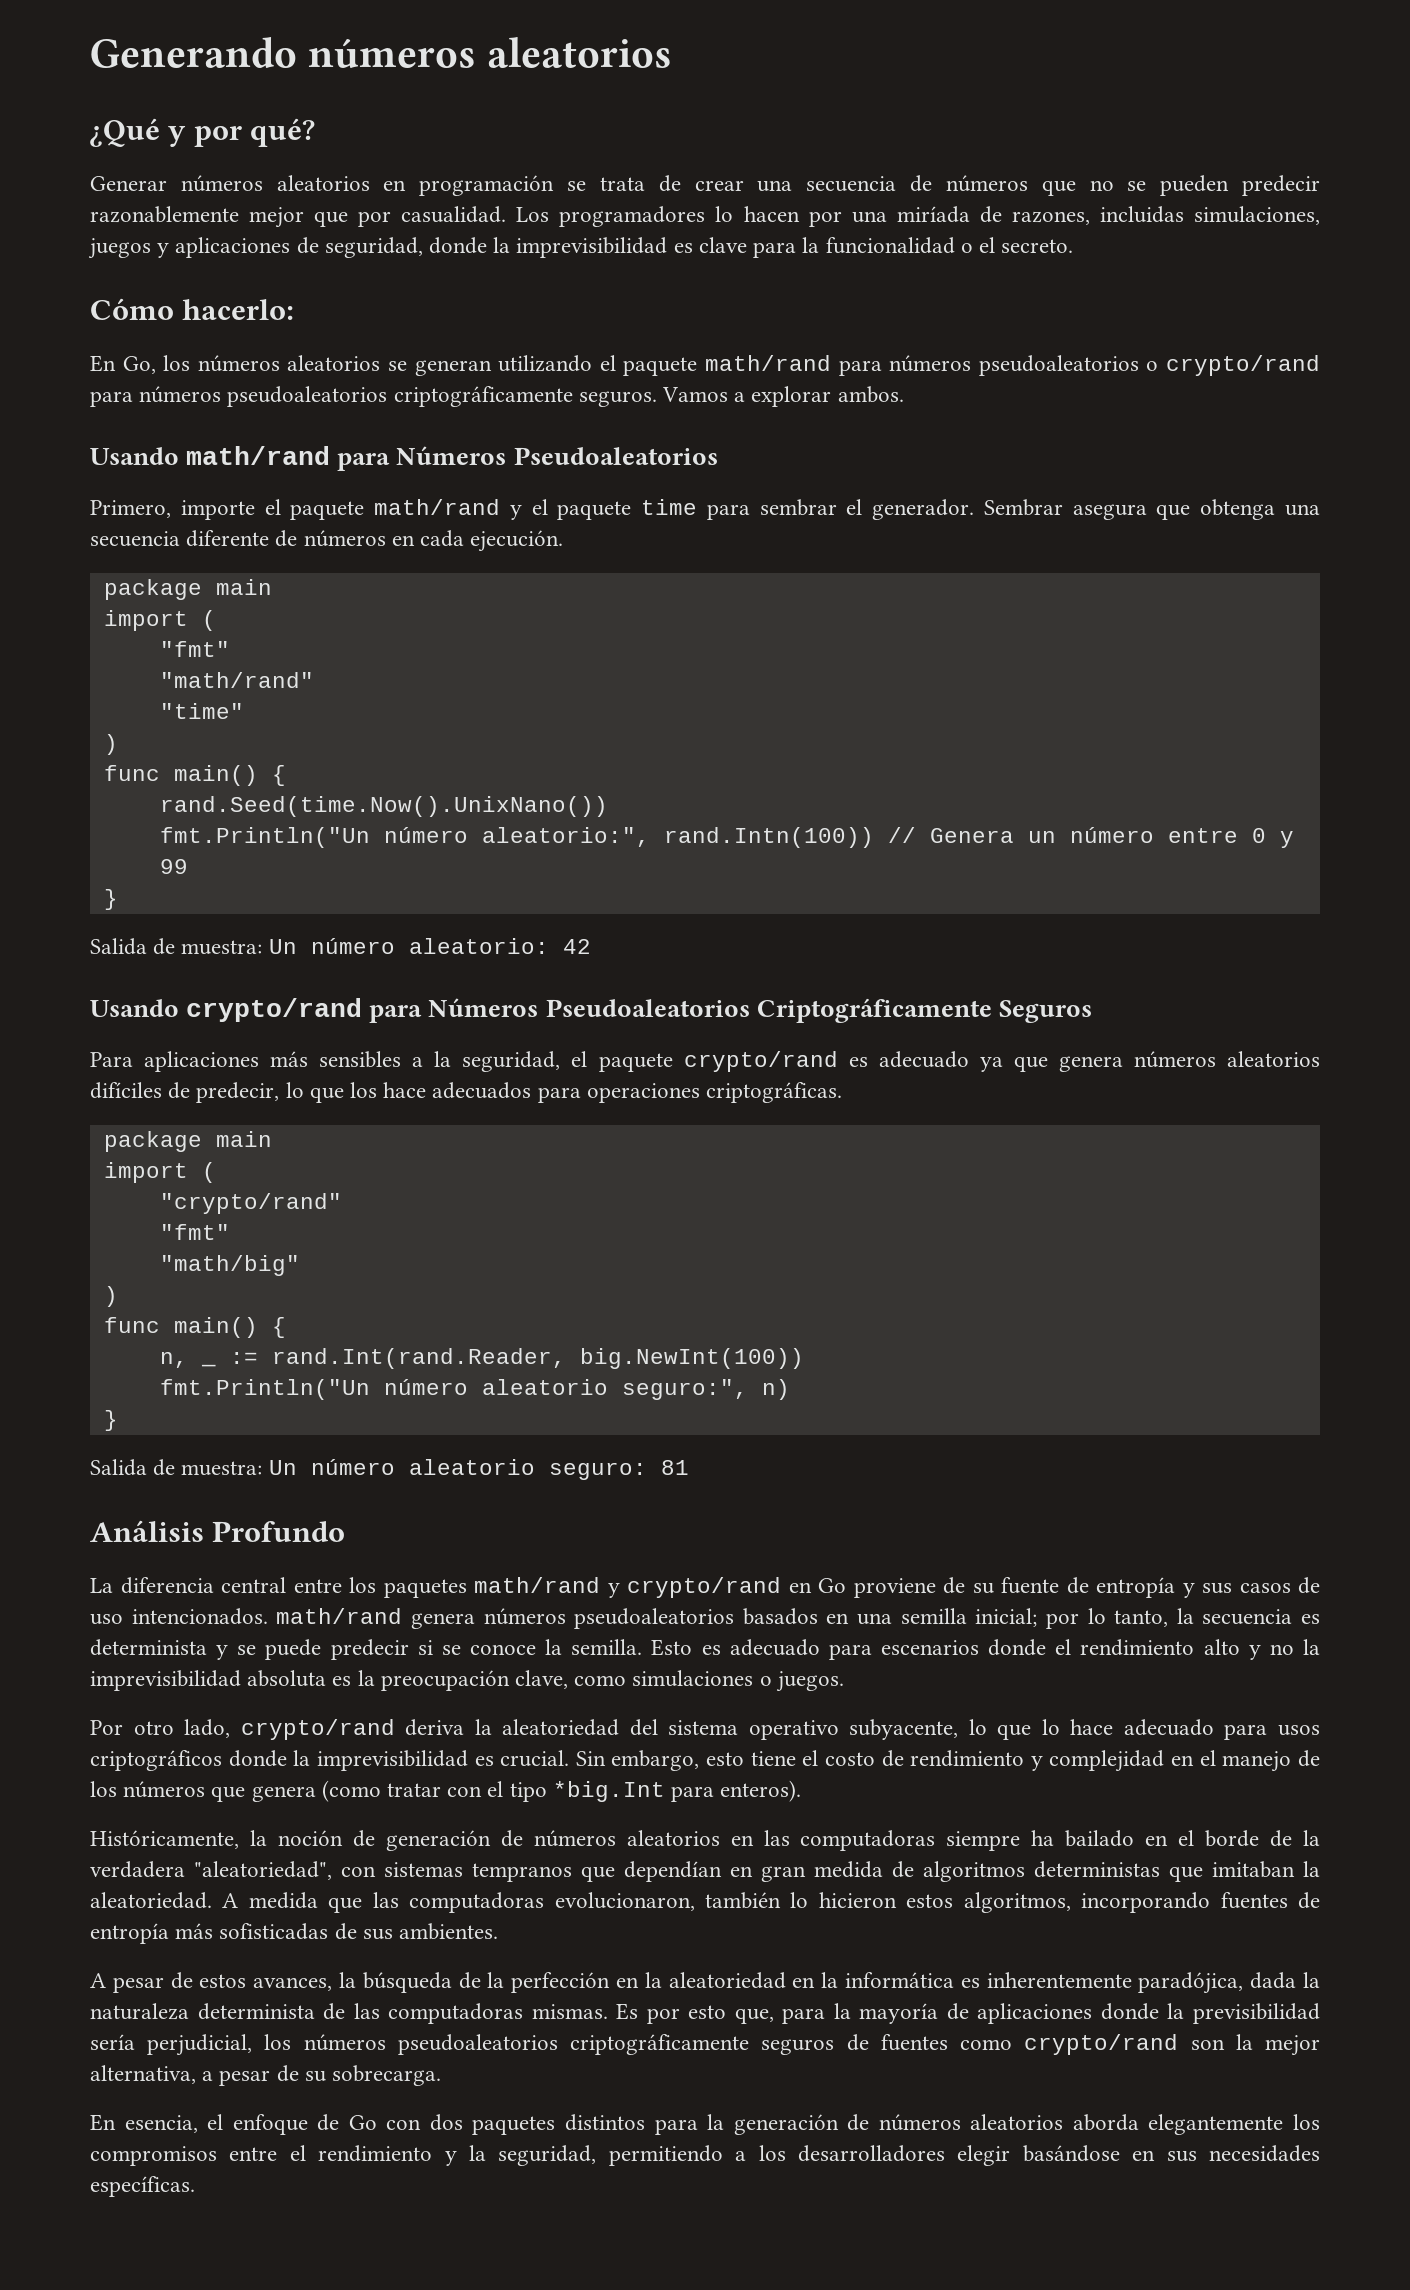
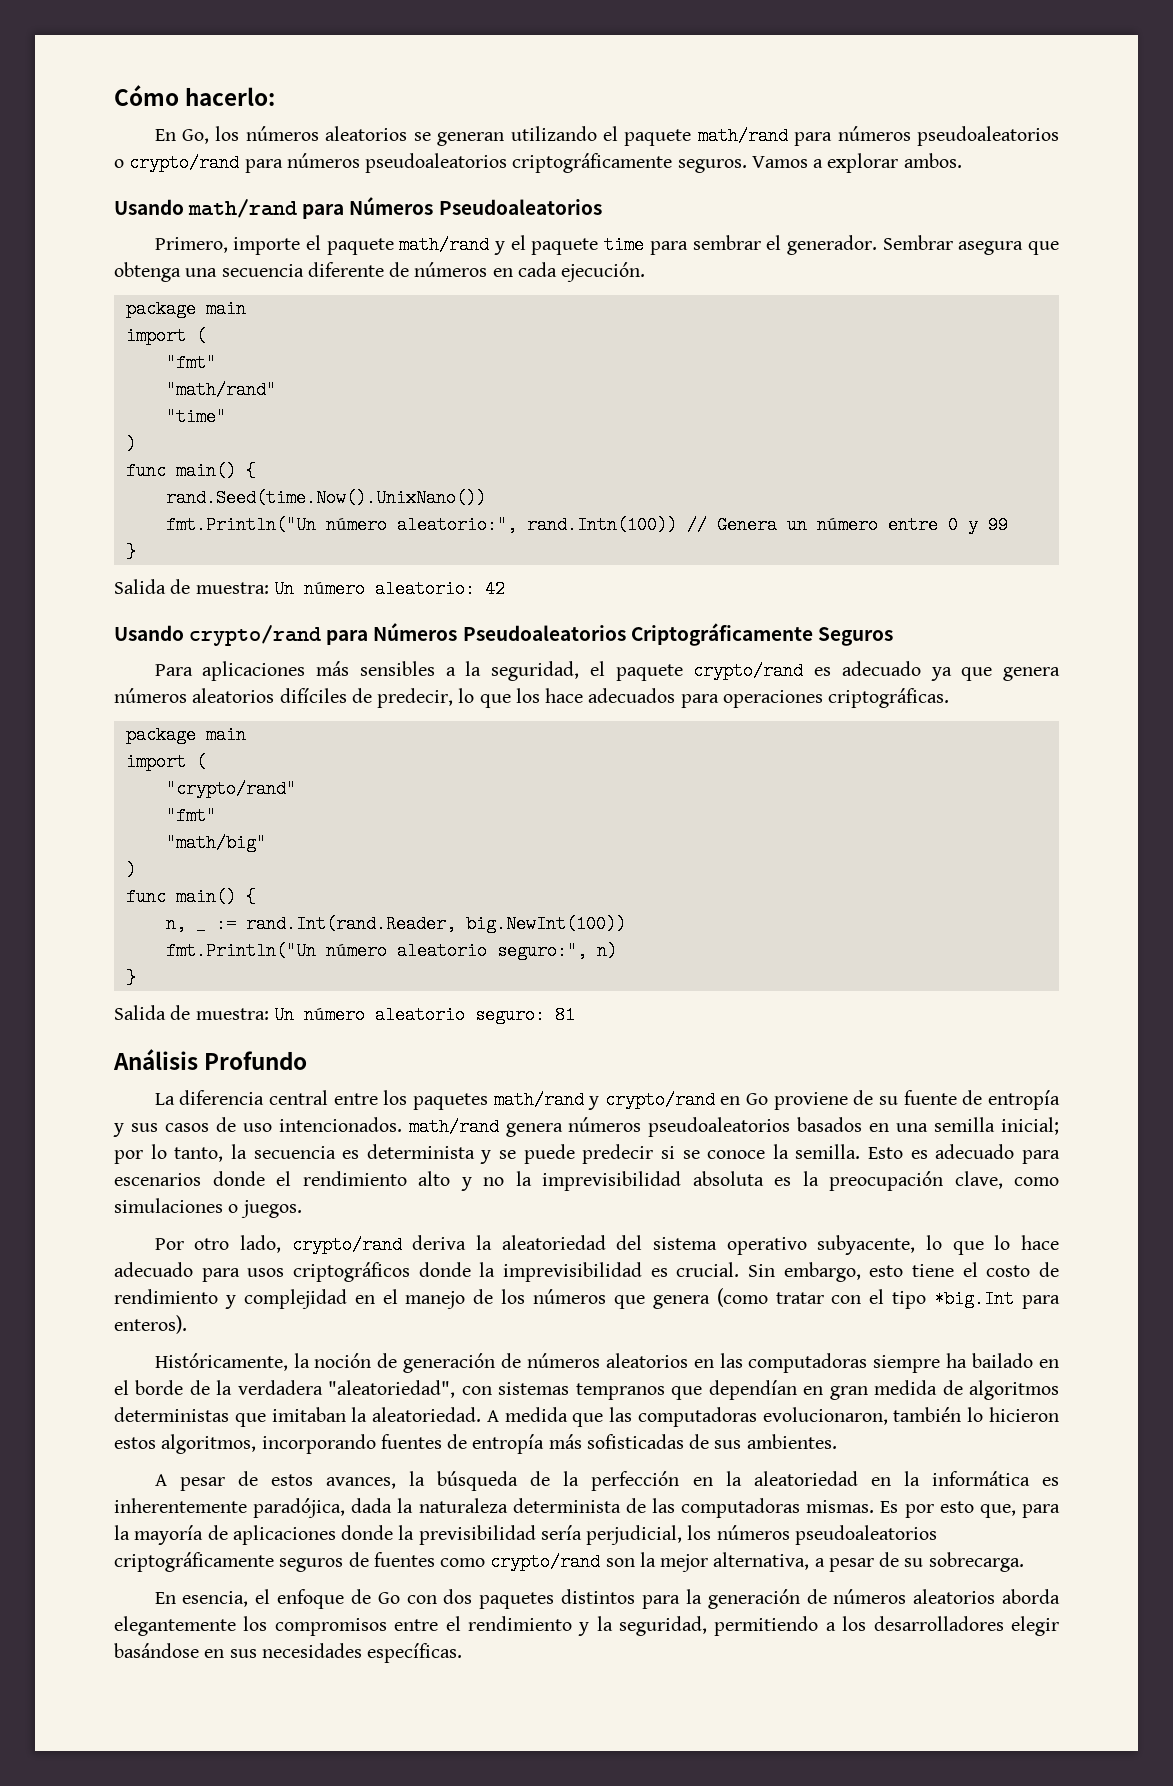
[90,37,673,68] [90,118,316,147] [90,175,1320,196] [90,206,1320,228] [88,237,1074,259] Generando números aleatorios // ¿Qué y por qué? // Generar números aleatorios en programación se trata de crear una secuencia de números que no se pueden predecir razonablemente mejor que por casualidad. Los programadores lo hacen por una miríada de razones, incluidas simulaciones, juegos y aplicaciones de seguridad, donde la imprevisibilidad es clave para la funcionalidad o el secreto. // -> (114, 95) none

